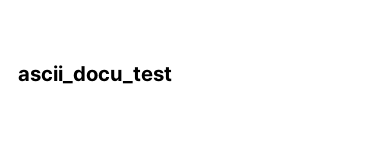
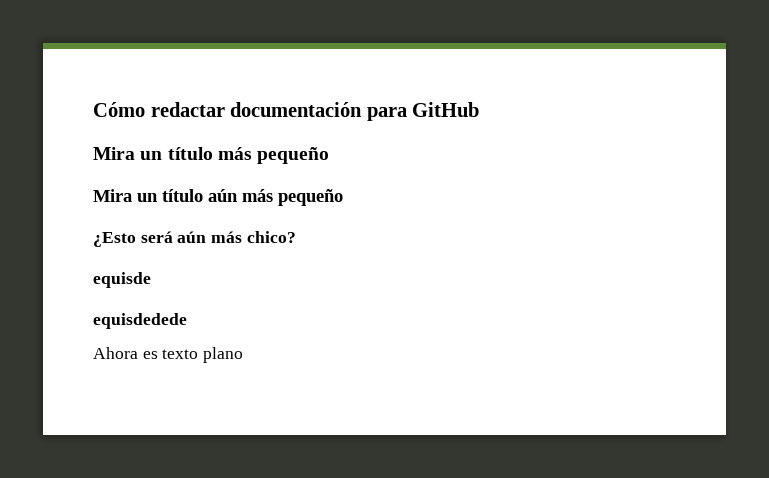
[18,65,172,84] ascii_docu_test -> [93,102,480,121] [93,147,330,164] [93,189,343,206] [93,231,296,247] [93,272,151,288] [93,313,187,329] [93,347,244,363] Cómo redactar documentación para GitHub // Mira un título más pequeño // Mira un título aún más pequeño // ¿Esto será aún más chico? // equisde // equisdedede // Ahora es texto plano

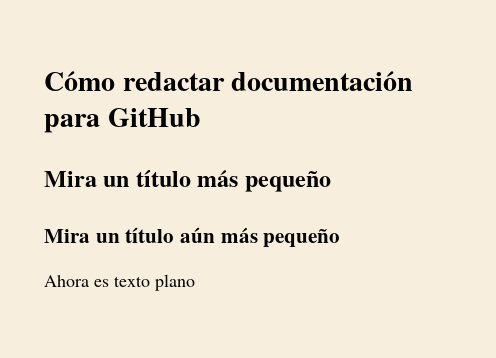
[93,231,296,247] [93,272,151,288] [93,313,187,329] // ¿Esto será aún más chico? // equisde // equisdedede -> (341, 238) none

